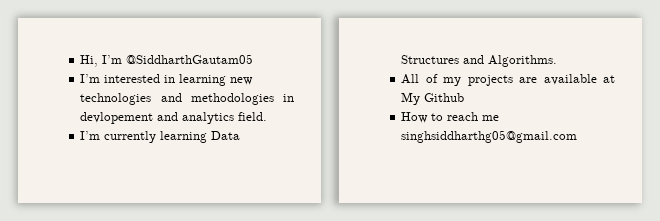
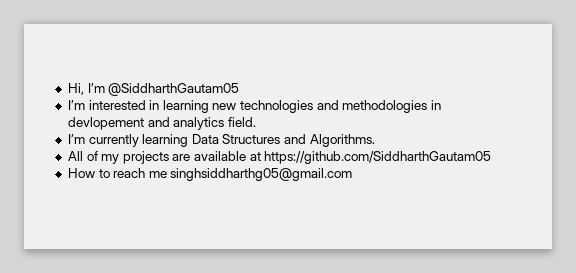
[401,92,465,105] My Github -> [264,151,492,164] https://github.com/SiddharthGautam05

